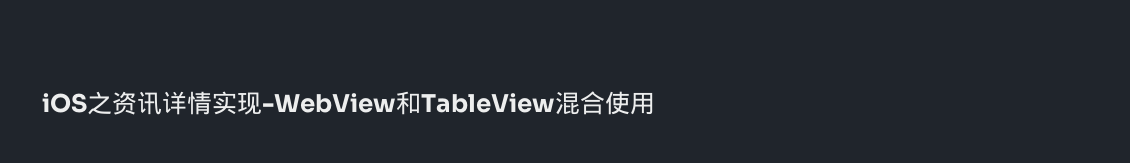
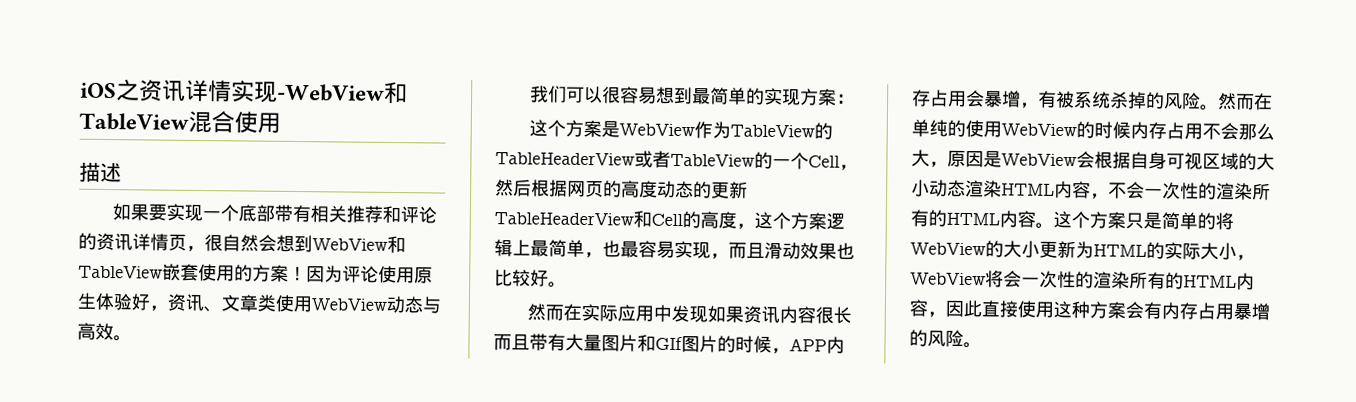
(655, 103) none -> [79,162,122,183] [111,203,437,224] [78,232,406,254] [78,263,433,284] [77,292,441,314] [77,322,132,342] [529,85,855,106] [528,119,833,140] [495,150,858,171] [495,179,748,199] [494,210,845,230] [494,239,855,260] [494,269,567,288] [526,303,852,324] [493,333,845,355] [912,89,1273,111] [911,119,1275,141] [911,149,1275,171] [911,179,1271,201] [910,209,1234,230] [910,240,1255,262] [910,270,1255,291] [909,299,1270,321] [909,329,982,349] // 描述 // 如果要实现一个底部带有相关推荐和评论的资讯详情页，很自然会想到WebView和TableView嵌套使用的方案！因为评论使用原生体验好，资讯、文章类使用WebView动态与高效。 // 我们可以很容易想到最简单的实现方案： // 这个方案是WebView作为TableView的TableHeaderView或者TableView的一个Cell，然后根据网页的高度动态的更新TableHeaderView和Cell的高度，这个方案逻辑上最简单，也最容易实现，而且滑动效果也比较好。 // 然而在实际应用中发现如果资讯内容很长而且带有大量图片和GIf图片的时候，APP内存占用会暴增，有被系统杀掉的风险。然而在单纯的使用WebView的时候内存占用不会那么大，原因是WebView会根据自身可视区域的大小动态渲染HTML内容，不会一次性的渲染所有的HTML内容。这个方案只是简单的将WebView的大小更新为HTML的实际大小，WebView将会一次性的渲染所有的HTML内容，因此直接使用这种方案会有内存占用暴增的风险。

